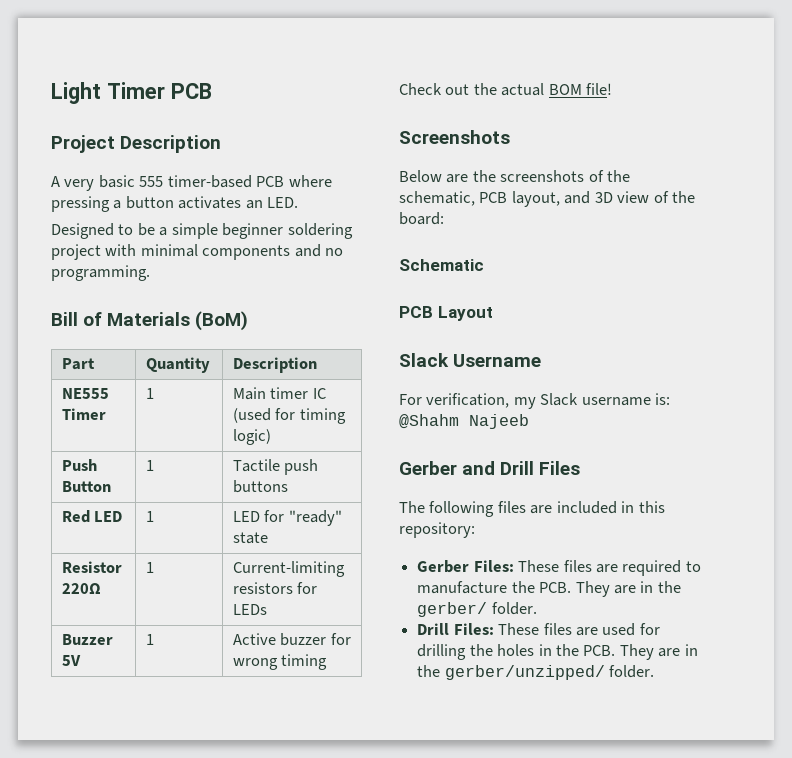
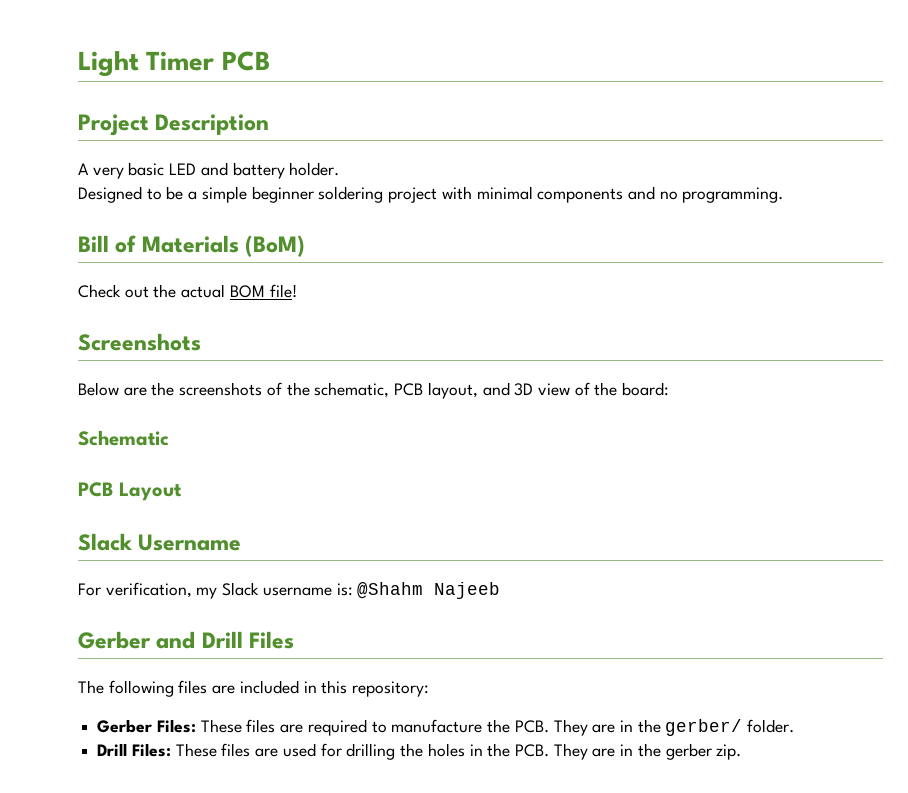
[139,175,332,188] [51,196,299,212] 555 timer-based PCB where pressing a button activates an LED. -> [169,162,340,179] LED and battery holder.
[61,358,95,370] [145,357,210,373] [232,357,317,373] [61,388,109,399] [61,408,106,420] [145,388,154,399] [232,387,326,400] [232,408,346,424] [232,429,271,445] [61,459,97,471] [61,481,111,492] [145,460,154,471] [232,459,319,475] [232,480,288,493] [61,510,123,523] [145,511,154,522] [232,510,342,526] [232,532,268,544] [61,561,122,573] [61,583,101,594] [145,562,154,573] [232,561,345,577] [232,582,318,594] [232,604,267,615] [61,634,113,645] [61,655,81,666] [145,634,154,645] [232,633,351,646] [232,654,328,670] // Part | Quantity | Description // NE555 Timer | 1 | Main timer IC (used for timing logic) // Push Button | 1 | Tactile push buttons // Red LED | 1 | LED for "ready" state // Resistor 220Ω | 1 | Current-limiting resistors for LEDs // Buzzer 5V | 1 | Active buzzer for wrong timing -> (306, 246) none
[444,665,655,680] gerber/unzipped/ folder. -> [665,743,742,760] gerber zip.

